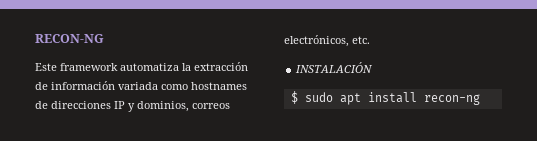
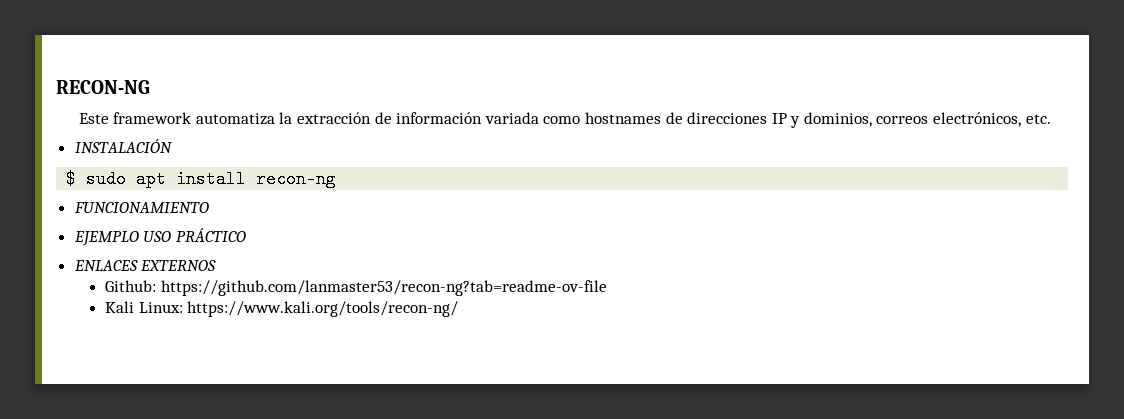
(480, 99) none -> [73,202,209,213] [73,228,246,246] [73,260,217,271] [104,280,607,296] [104,301,459,317] // FUNCIONAMIENTO // EJEMPLO USO PRÁCTICO // ENLACES EXTERNOS // Github: https://github.com/lanmaster53/recon-ng?tab=readme-ov-file // Kali Linux: https://www.kali.org/tools/recon-ng/

